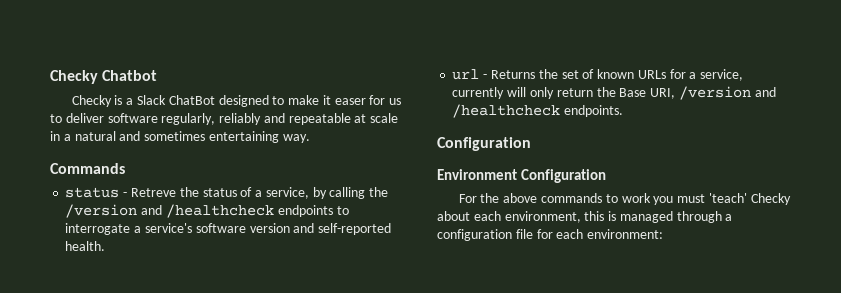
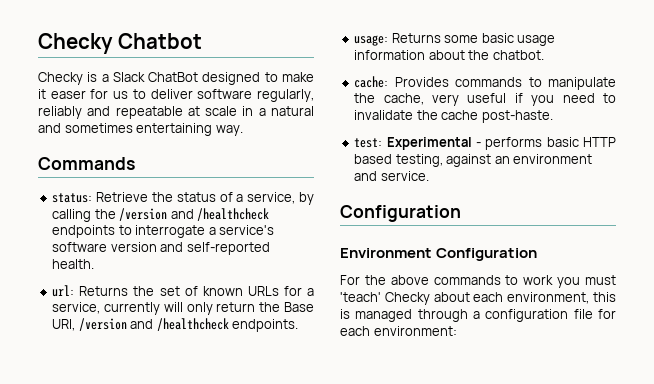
[65,187,176,198] status - Retreve -> [52,192,149,203] status: Retrieve
[452,69,488,80] url - -> [52,285,75,297] url:
(624, 111) none -> [354,33,556,46] [354,50,544,60] [354,76,616,90] [354,93,616,106] [354,110,553,123] [354,137,616,150] [354,154,593,167] [354,171,429,181] // usage: Returns some basic usage information about the chatbot. // cache: Provides commands to manipulate the cache, very useful if you need to invalidate the cache post-haste. // test: Experimental - performs basic HTTP based testing, against an environment and service.

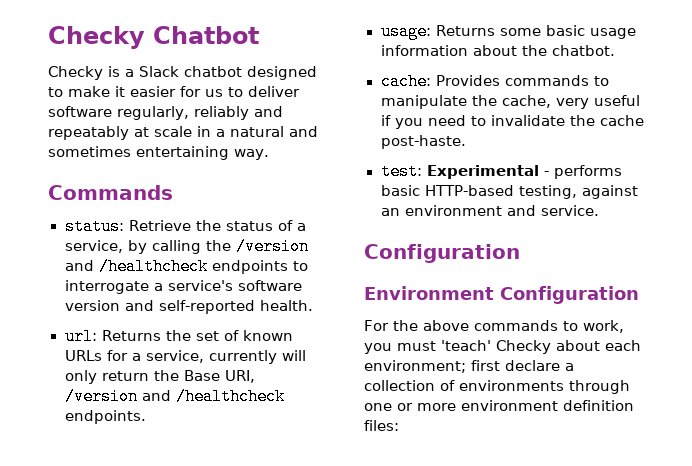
[148,72,199,82] ChatBot -> [184,66,242,77] chatbot
[50,90,86,99] easer -> [130,86,176,97] easier
[115,106,183,119] repeatable -> [48,126,129,140] repeatably
[583,137,616,147] [354,154,393,164] HTTP based -> [424,185,514,196] HTTP-based
[523,275,554,285] work -> [583,320,624,333] work,
[507,292,616,304] [340,309,616,322] [340,326,457,336] environment, this is managed through a configuration file for each environment: -> [364,360,574,373] [364,380,630,394] [364,400,634,411] [364,420,399,431] environment; first declare a collection of environments through one or more environment definition files:

